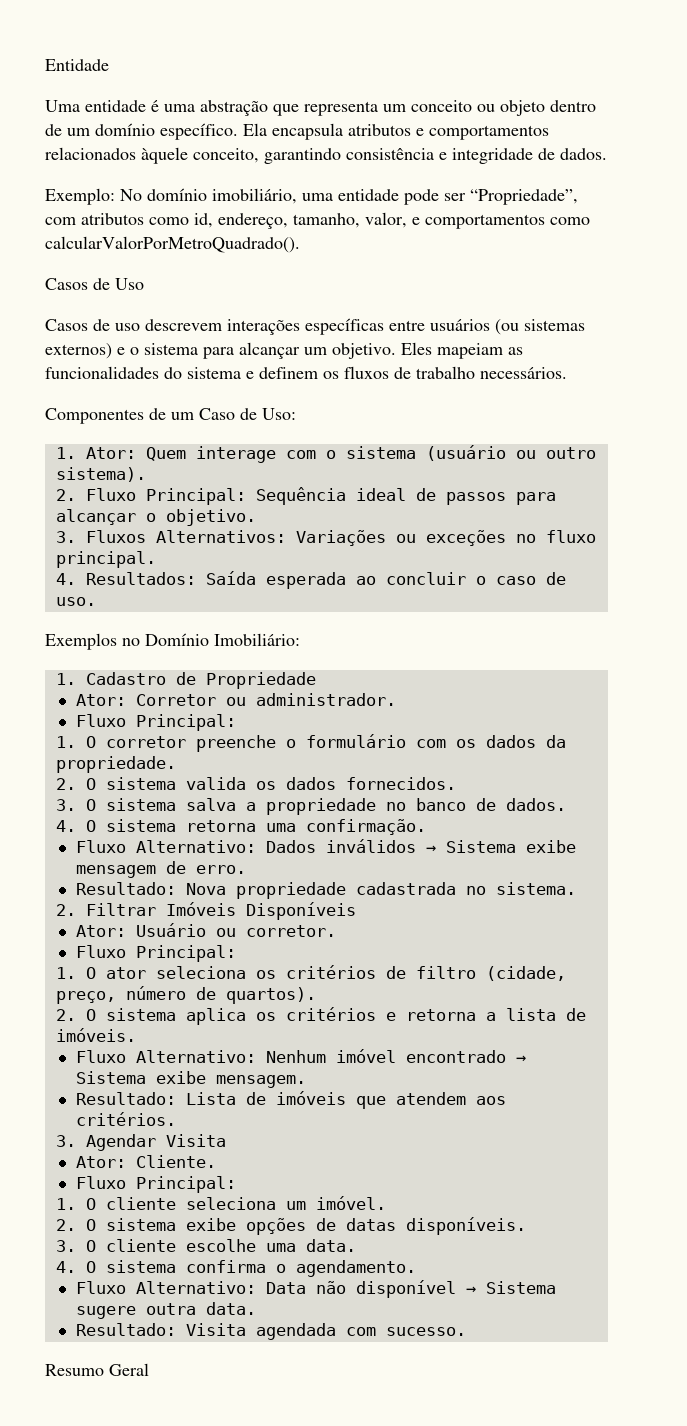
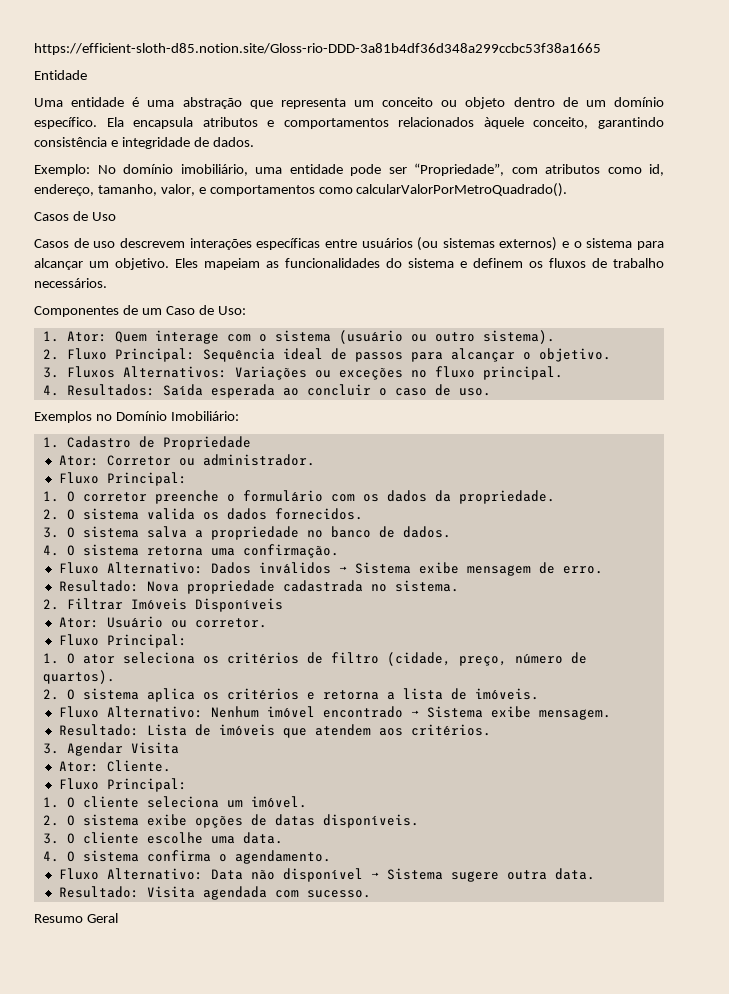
(45, 65) none -> [34,43,601,55] https://efficient-sloth-d85.notion.site/Gloss-rio-DDD-3a81b4df36d348a299ccbc53f38a1665 //

